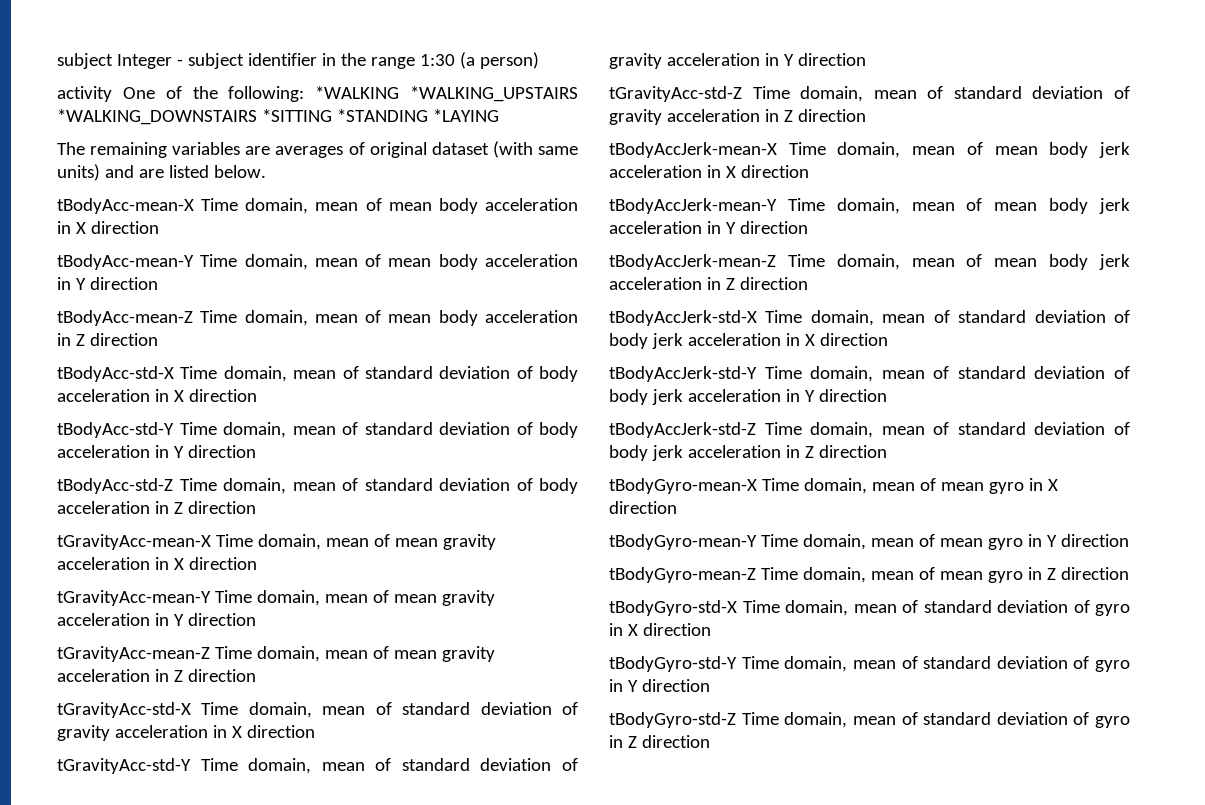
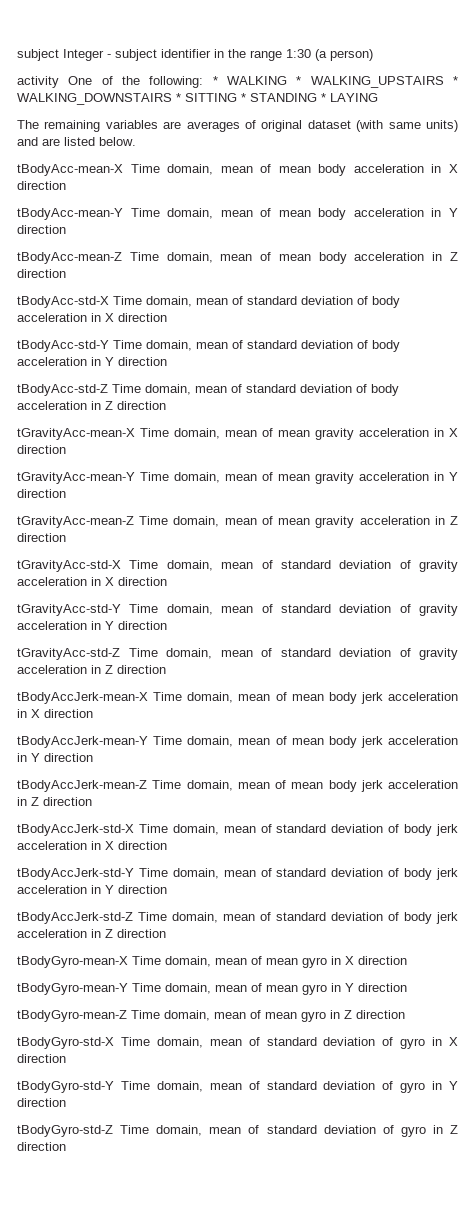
[315,86,578,102] [57,109,499,125] *WALKING *WALKING_UPSTAIRS *WALKING_DOWNSTAIRS *SITTING *STANDING *LAYING -> [212,76,458,88] [17,93,378,105] * WALKING * WALKING_UPSTAIRS * WALKING_DOWNSTAIRS * SITTING * STANDING * LAYING

